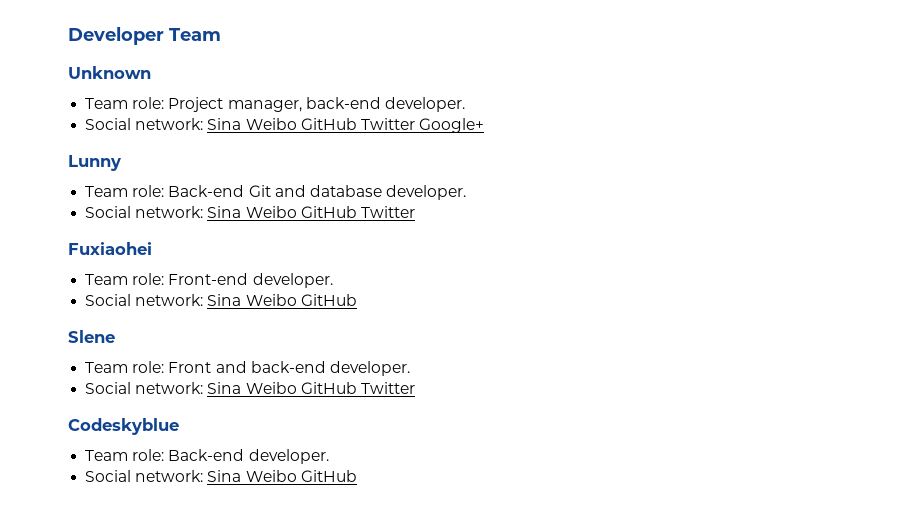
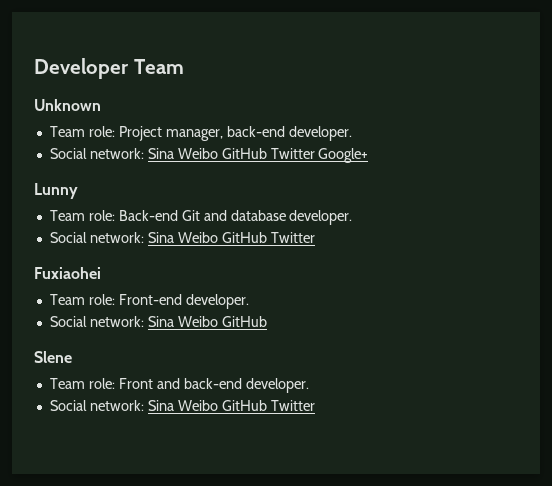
[68,418,179,435] [85,449,329,464] [85,470,357,482] // Codeskyblue // Team role: Back-end developer. // Social network: Sina Weibo GitHub -> (315, 405) none

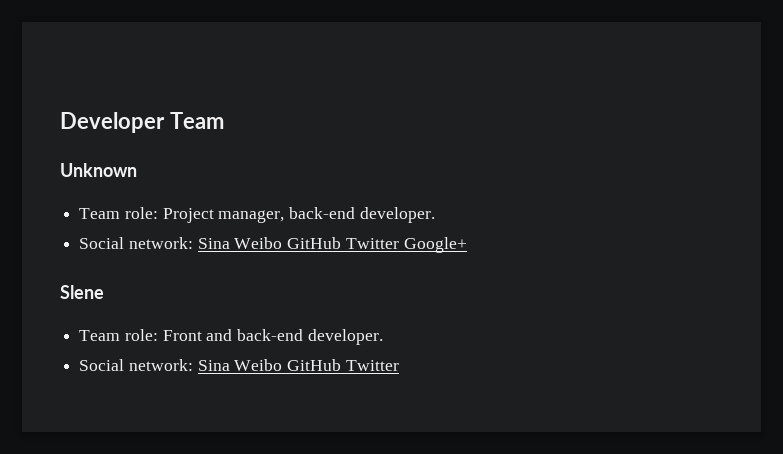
[34,183,78,199] [49,210,353,225] [49,232,315,243] [34,267,101,279] [49,294,249,309] [49,316,267,327] // Lunny // Team role: Back-end Git and database developer. // Social network: Sina Weibo GitHub Twitter // Fuxiaohei // Team role: Front-end developer. // Social network: Sina Weibo GitHub -> (467, 245) none

